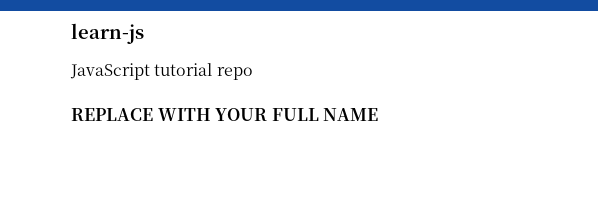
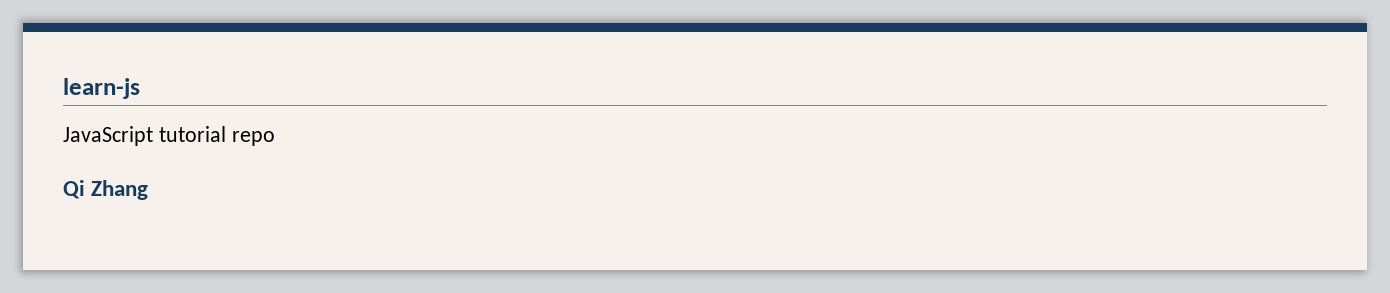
[71,108,379,121] REPLACE WITH YOUR FULL NAME -> [63,180,149,200] Qi Zhang

